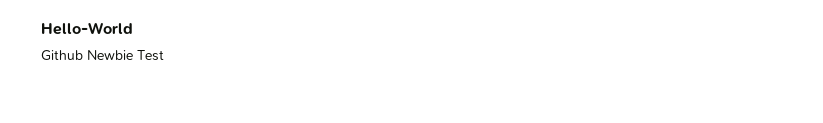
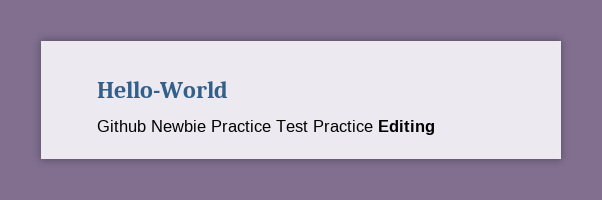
[137,50,164,61] Test -> [211,120,435,135] Practice Test Practice Editing

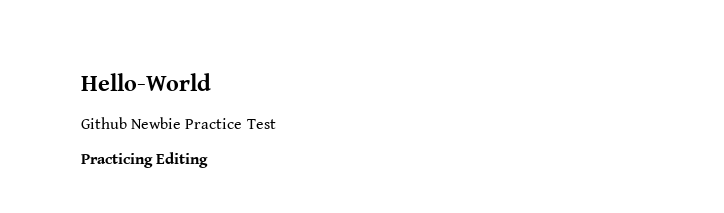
[313,120,373,132] Practice -> [81,153,153,168] // Practicing

